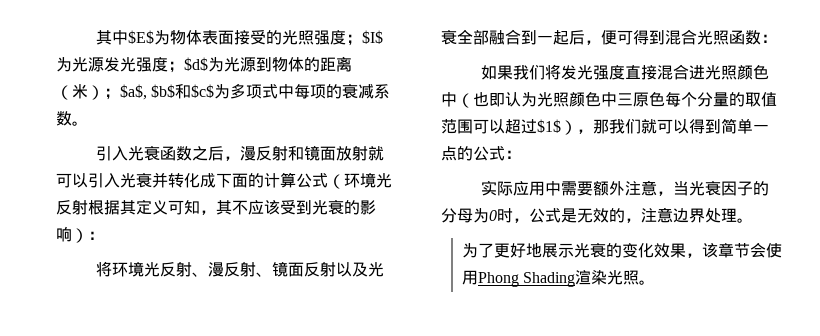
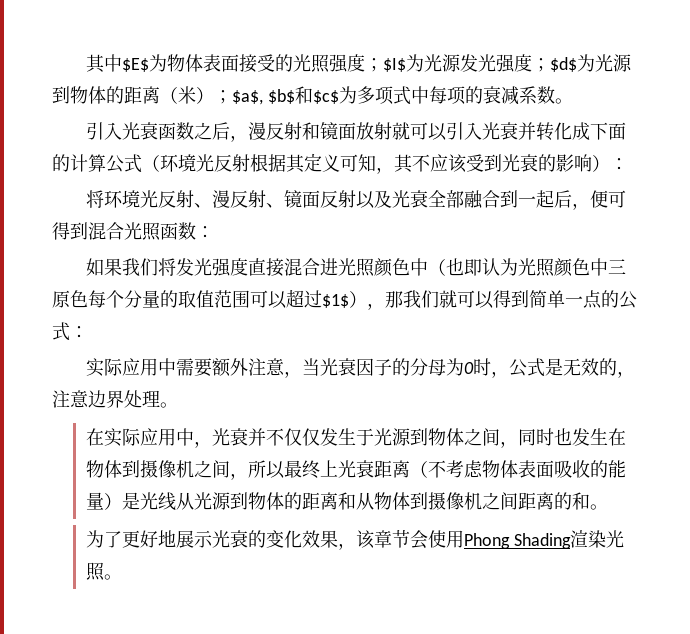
(753, 220) none -> [85,428,626,448] [85,460,626,480] [85,492,608,511] // 在实际应用中，光衰并不仅仅发生于光源到物体之间，同时也发生在物体到摄像机之间，所以最终上光衰距离（不考虑物体表面吸收的能量）是光线从光源到物体的距离和从物体到摄像机之间距离的和。

